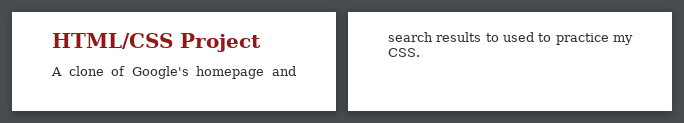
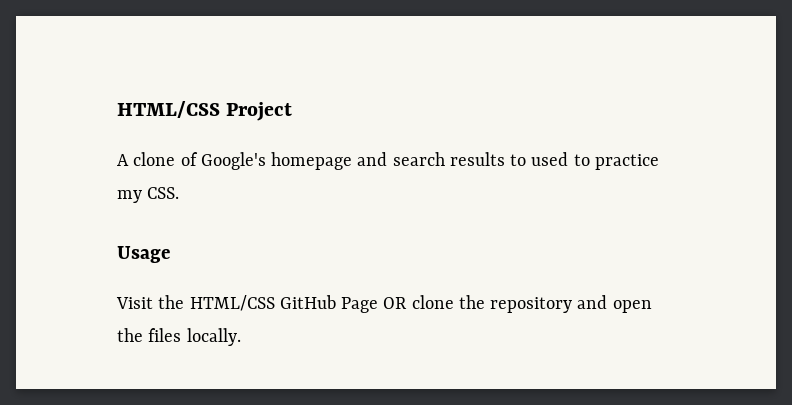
(420, 52) none -> [117,246,170,263] [116,295,652,313] [117,328,241,346] // Usage // Visit the HTML/CSS GitHub Page OR clone the repository and open the files locally.

